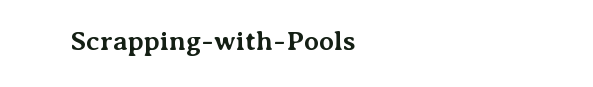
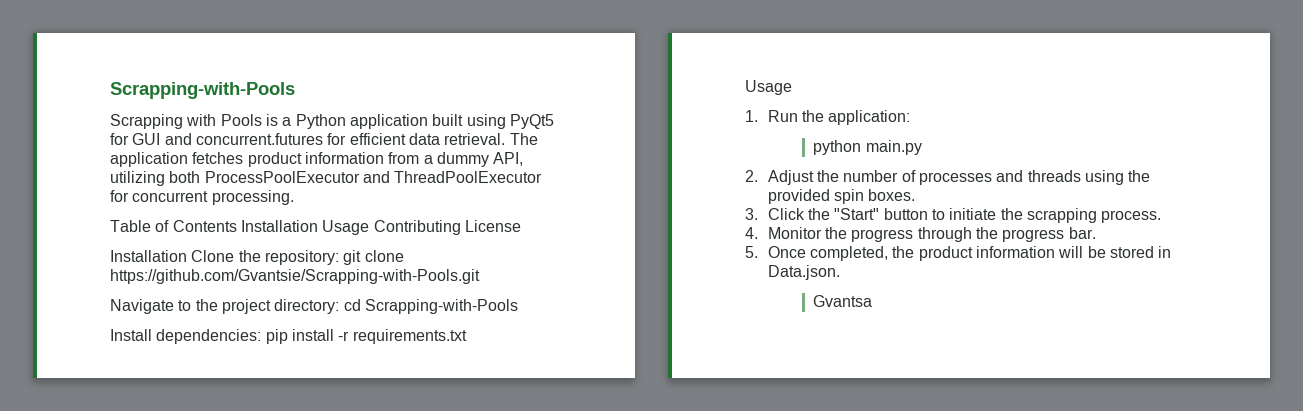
[71,31,355,56] Scrapping-with-Pools -> [110,82,295,99] [110,114,554,129] [110,133,538,145] [110,152,524,167] [110,171,543,186] [110,190,294,205] [110,220,521,235] [110,250,404,265] [110,269,480,284] [110,299,518,314] [110,329,467,344] [745,80,792,95] [745,110,911,125] [813,140,922,155] [745,170,1151,185] [767,189,916,204] [745,208,1162,223] [745,227,1096,242] [745,246,1172,261] [767,265,840,280] [813,295,873,307] Scrapping-with-Pools // Scrapping with Pools is a Python application built using PyQt5 for GUI and concurrent.futures for efficient data retrieval. The application fetches product information from a dummy API, utilizing both ProcessPoolExecutor and ThreadPoolExecutor for concurrent processing. // Table of Contents Installation Usage Contributing License // Installation Clone the repository: git clone https://github.com/Gvantsie/Scrapping-with-Pools.git // Navigate to the project directory: cd Scrapping-with-Pools // Install dependencies: pip install -r requirements.txt // Usage // 1. Run the application: // python main.py // 2. Adjust the number of processes and threads using the provided spin boxes. // 3. Click the "Start" button to initiate the scrapping process. // 4. Monitor the progress through the progress bar. // 5. Once completed, the product information will be stored in Data.json. // Gvantsa

